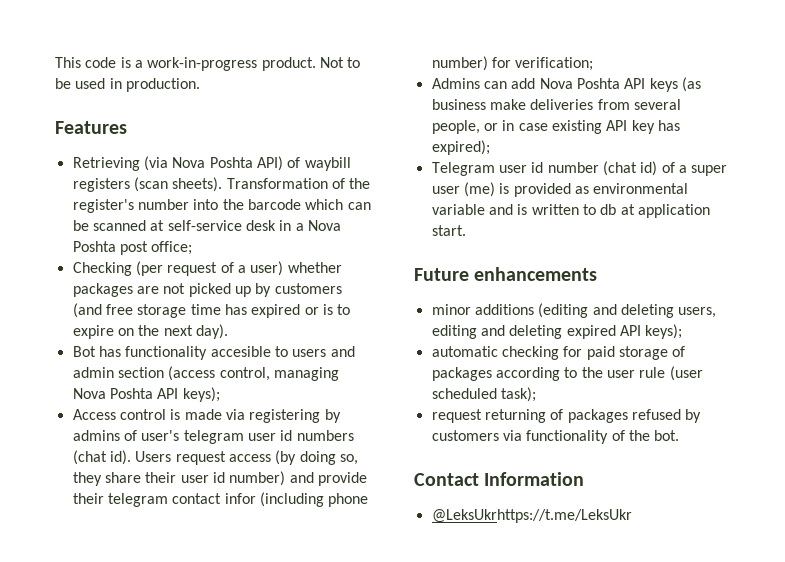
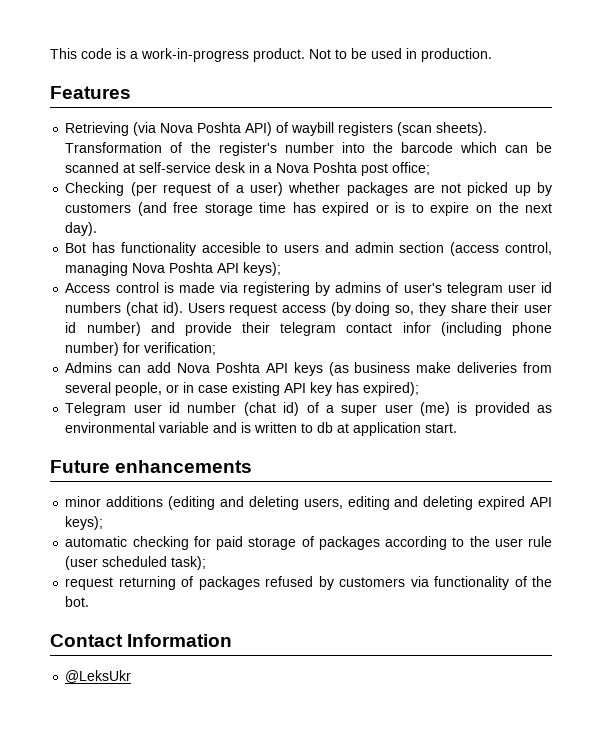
[431,509,632,523] @LeksUkrhttps://t.me/LeksUkr -> [65,670,132,683] @LeksUkr

